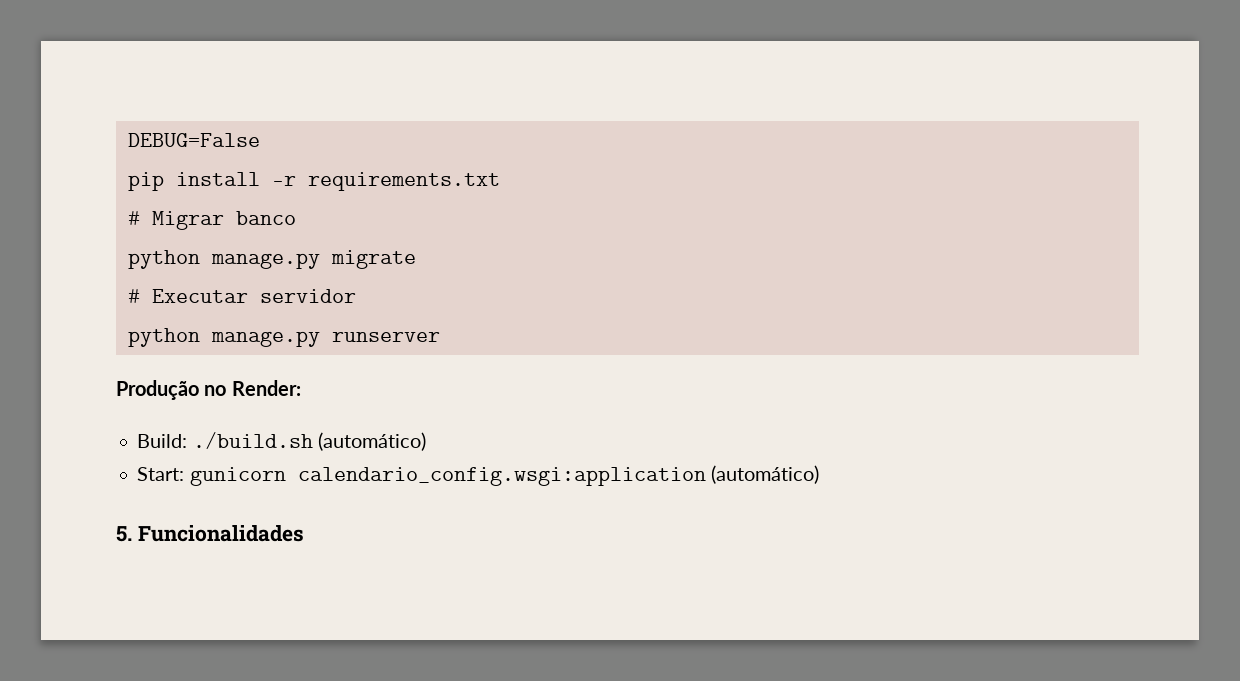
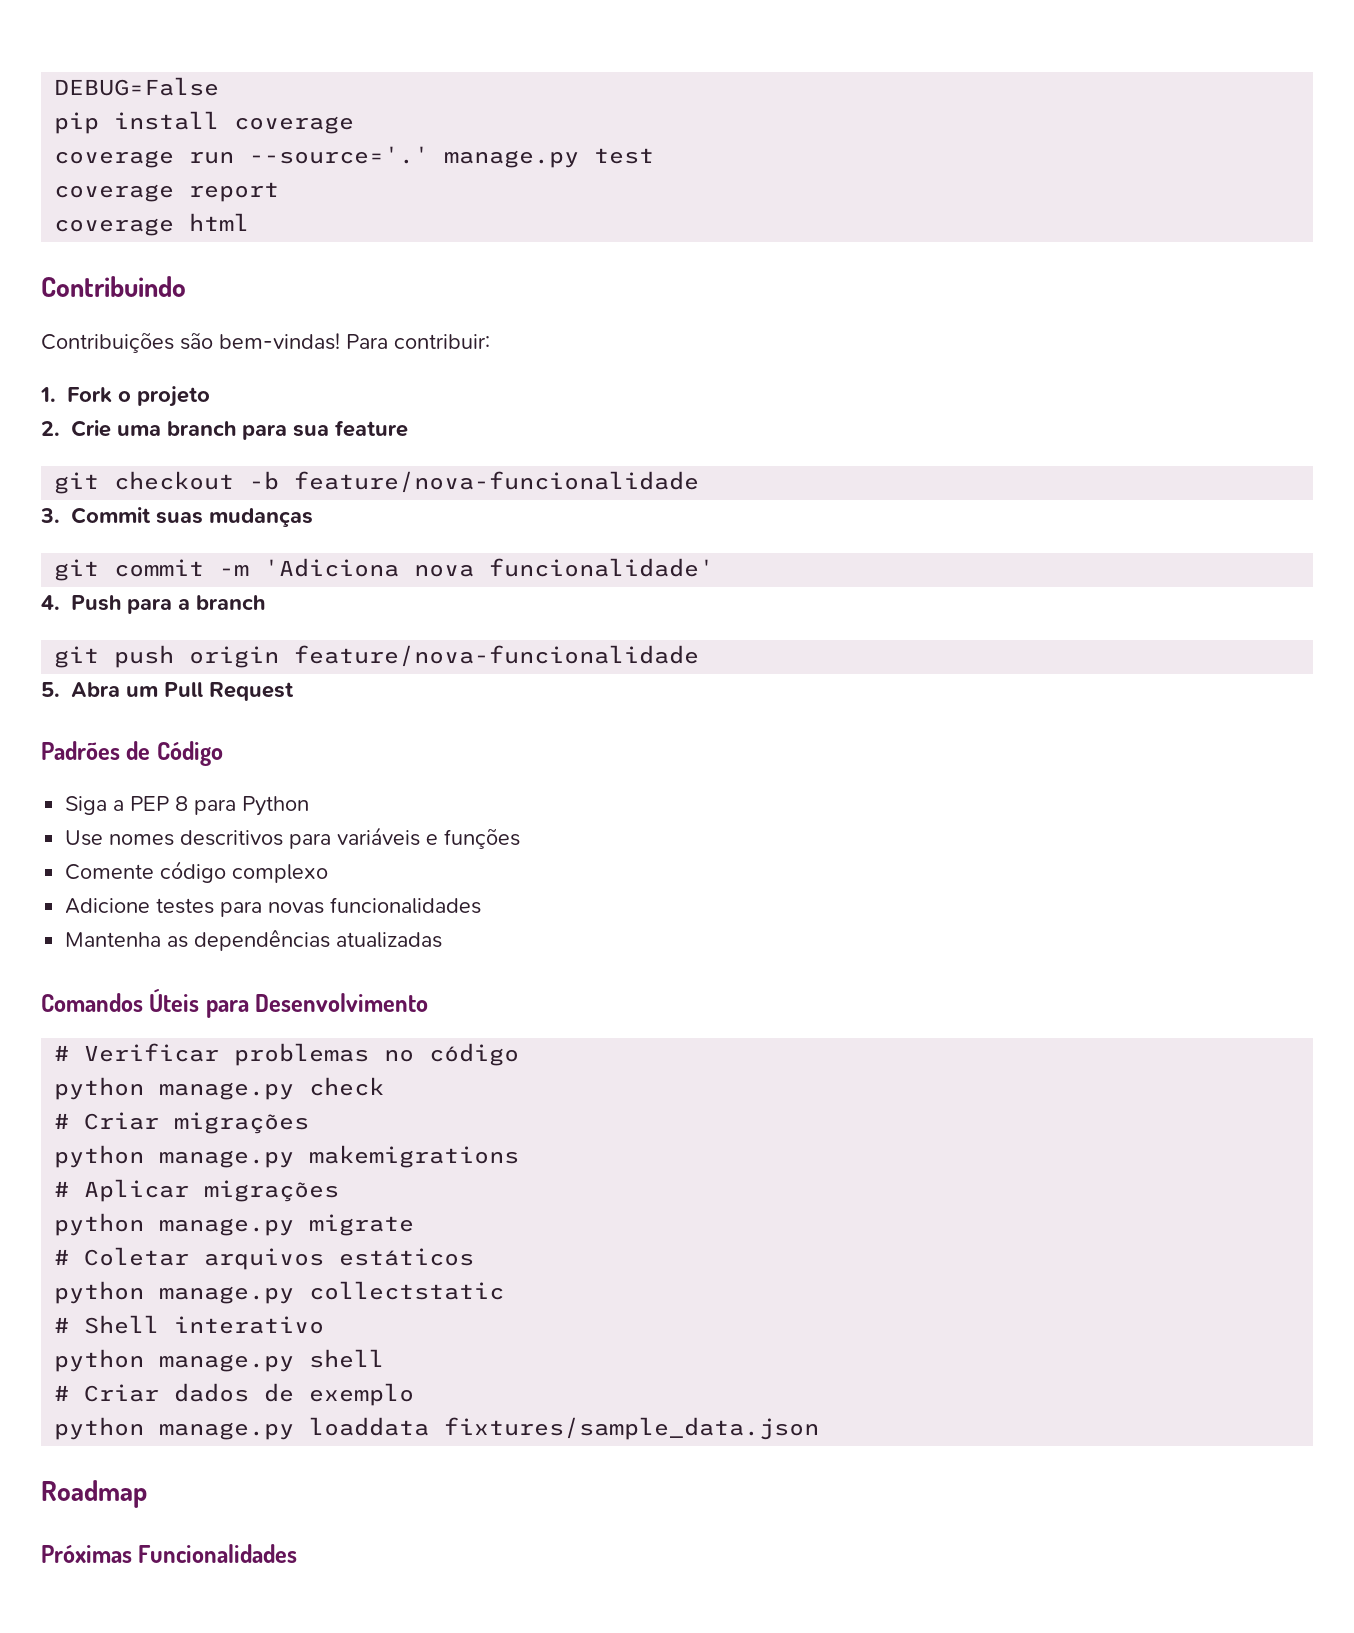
[271,172,500,191] [127,211,296,230] -r requirements.txt // # Migrar banco -> [234,116,355,134] [54,146,655,168] [54,182,280,202] [54,213,250,236] [41,276,186,297] [41,332,490,353] [40,386,211,407] [41,420,408,440] [54,471,700,494] [40,507,313,527] [54,558,715,581] [41,595,265,614] [54,645,700,668] [41,682,294,701] [41,741,223,766] [65,796,310,816] [65,827,521,849] [65,861,329,883] [65,897,482,917] [65,930,443,951] [41,989,429,1018] [54,1043,520,1066] [54,1077,385,1100] [54,1112,310,1134] [54,1145,520,1168] [54,1179,340,1202] coverage // coverage run --source='.' manage.py test // coverage report // coverage html // Contribuindo // Contribuições são bem-vindas! Para contribuir: // 1. Fork o projeto // 2. Crie uma branch para sua feature // git checkout -b feature/nova-funcionalidade // 3. Commit suas mudanças // git commit -m 'Adiciona nova funcionalidade' // 4. Push para a branch // git push origin feature/nova-funcionalidade // 5. Abra um Pull Request // Padrões de Código // Siga a PEP 8 para Python // Use nomes descritivos para variáveis e funções // Comente código complexo // Adicione testes para novas funcionalidades // Mantenha as dependências atualizadas // Comandos Úteis para Desenvolvimento // # Verificar problemas no código // python manage.py check // # Criar migrações // python manage.py makemigrations // # Aplicar migrações
[151,289,356,303] [127,328,440,347] [116,380,301,400] [137,432,426,451] [137,465,819,486] [116,526,132,542] Executar servidor // python manage.py runserver // Produção no Render: // Build: ./build.sh (automático) // Start: gunicorn calendario_config.wsgi:application (automático) // 5. -> [84,1247,475,1270] [54,1281,505,1304] [54,1315,325,1334] [54,1349,385,1372] [54,1383,415,1406] [54,1417,820,1440] [41,1480,147,1508] [41,1545,132,1563] Coletar arquivos estáticos // python manage.py collectstatic // # Shell interativo // python manage.py shell // # Criar dados de exemplo // python manage.py loaddata fixtures/sample_data.json // Roadmap // Próximas

